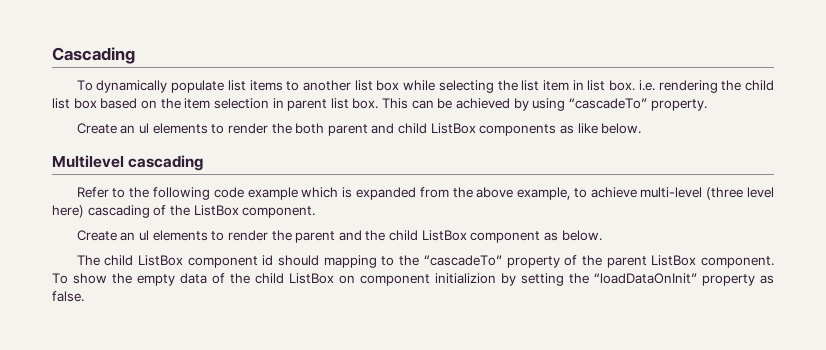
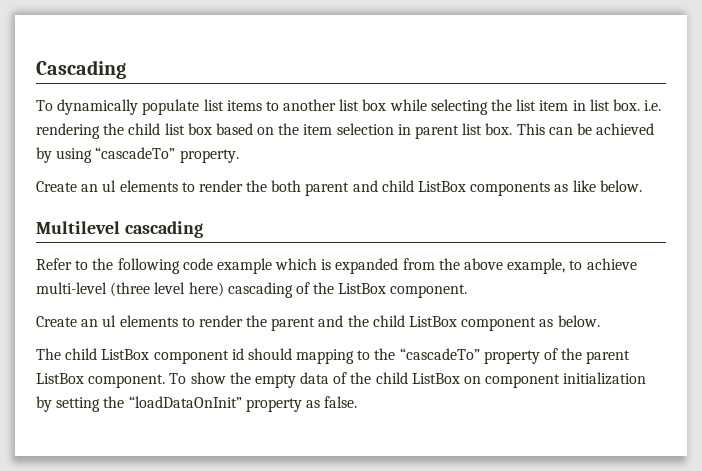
[435,273,496,284] initializion -> [563,372,647,385] initialization

